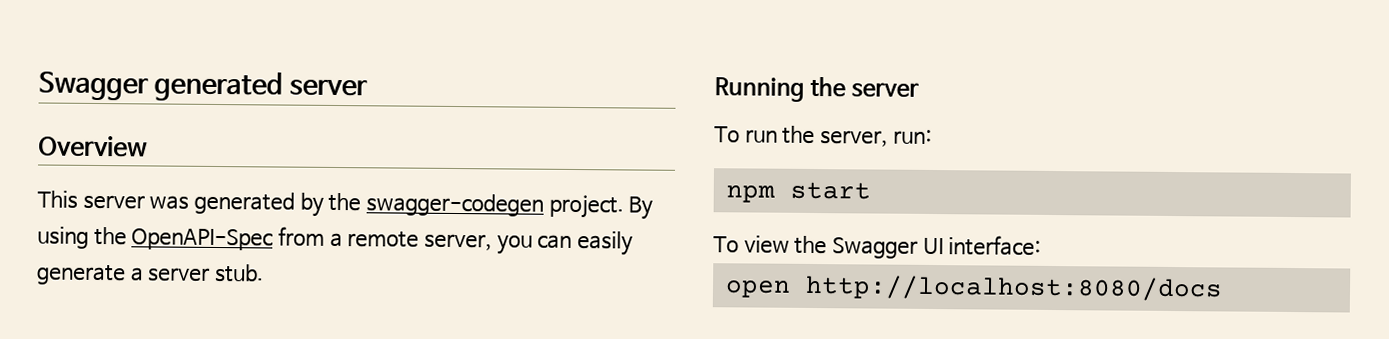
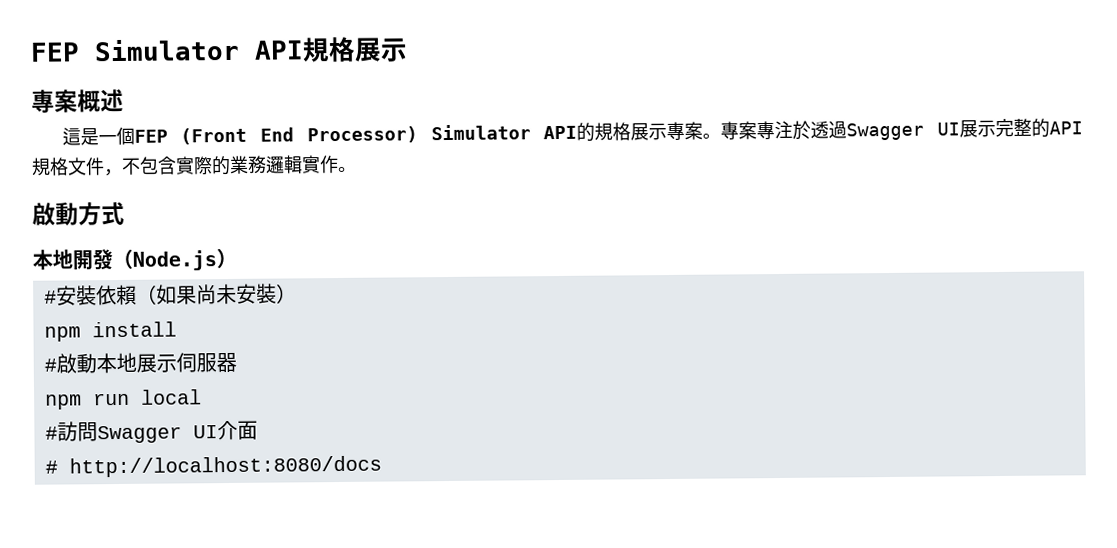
[38,71,369,102] [38,135,148,158] [37,190,654,220] [37,226,633,256] [37,263,264,286] [714,76,920,102] [714,125,932,147] [725,181,871,203] [713,235,1042,259] [724,280,791,298] Swagger generated server // Overview // This server was generated by the swagger-codegen project. By using the OpenAPI-Spec from a remote server, you can easily generate a server stub. // Running the server // To run the server, run: // npm start // To view the Swagger UI interface: // open -> [30,36,408,63] [31,88,124,113] [61,118,1083,146] [31,154,357,177] [32,201,125,226] [32,247,237,271] [43,283,297,306] [43,321,177,342] [43,352,237,374] [44,389,202,410] [44,420,258,444] [44,460,58,474] FEP Simulator API規格展示 // 專案概述 // 這是一個FEP (Front End Processor) Simulator API的規格展示專案。專案專注於透過Swagger UI展示完整的API規格文件，不包含實際的業務邏輯實作。 // 啟動方式 // 本地開發（Node.js） // #安裝依賴（如果尚未安裝） // npm install // #啟動本地展示伺服器 // npm run local // #訪問Swagger UI介面 // #

